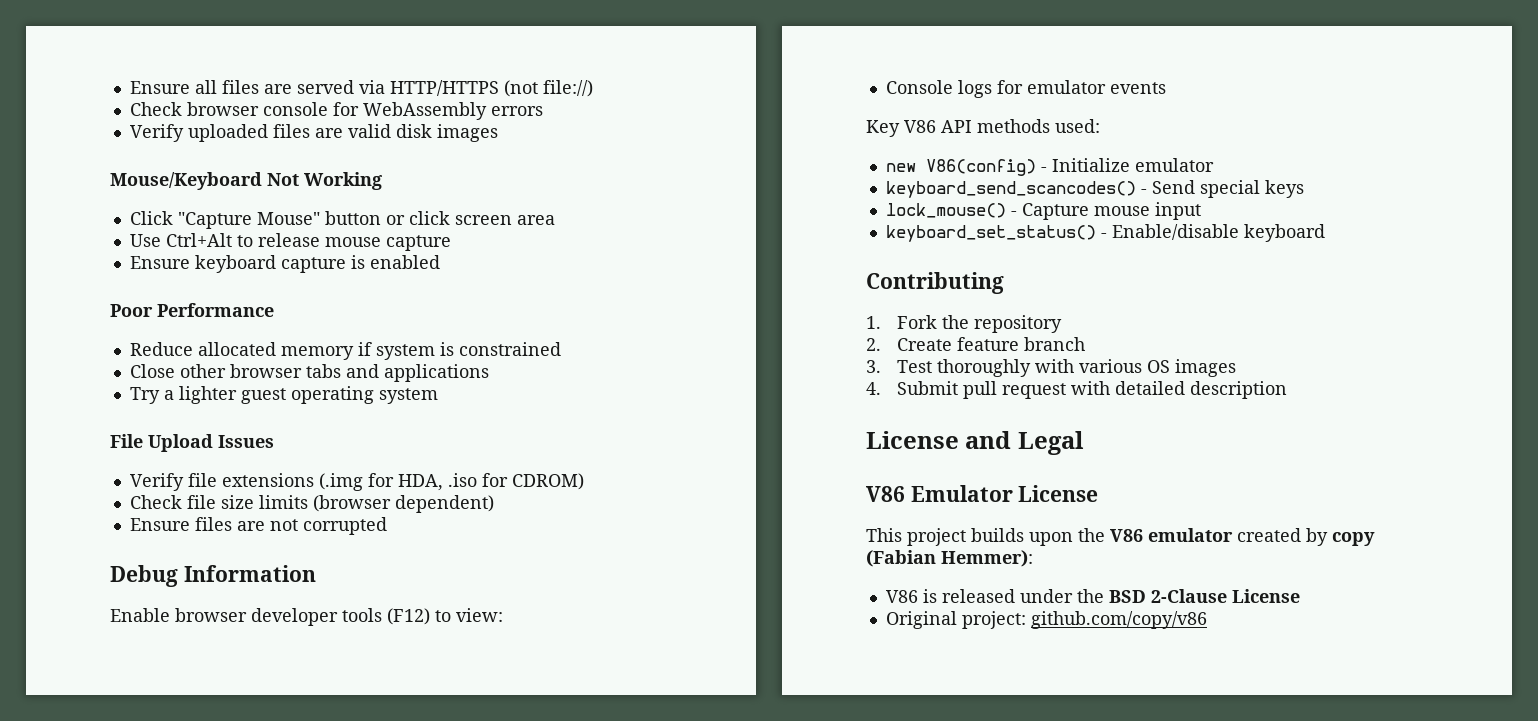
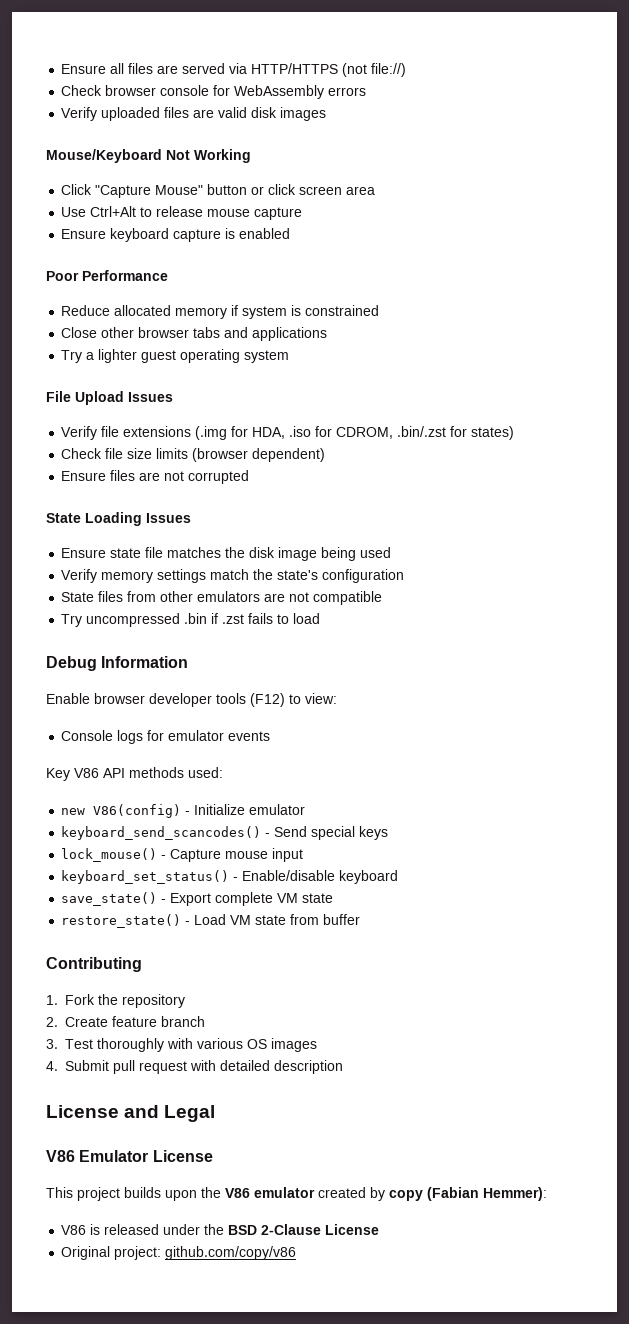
[511,473,584,490] CDROM) -> [336,426,515,440] CDROM, .bin/.zst for states)
(387, 526) none -> [46,512,191,526] [61,547,392,561] [61,569,405,583] [61,591,383,605] [61,613,321,627] // State Loading Issues // Ensure state file matches the disk image being used // Verify memory settings match the state's configuration // State files from other emulators are not compatible // Try uncompressed .bin if .zst fails to load
(1325, 233) none -> [61,892,334,906] [61,914,361,928] // save_state() - Export complete VM state // restore_state() - Load VM state from buffer

